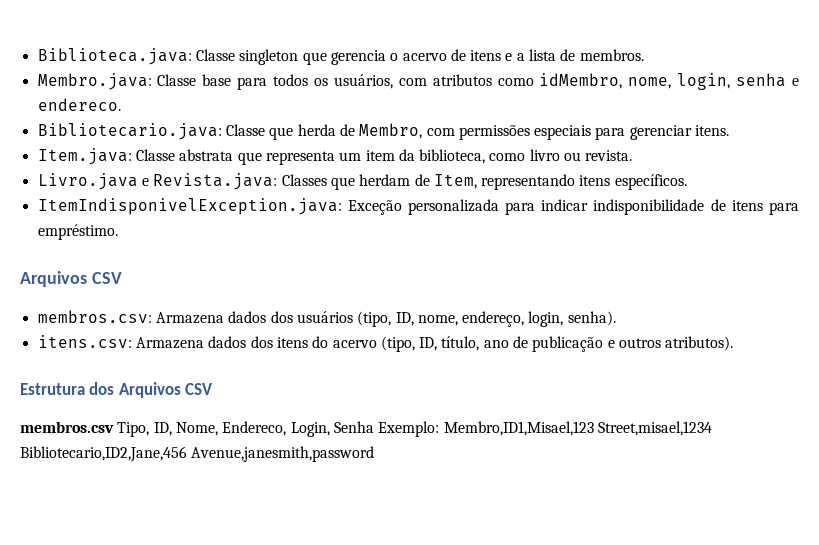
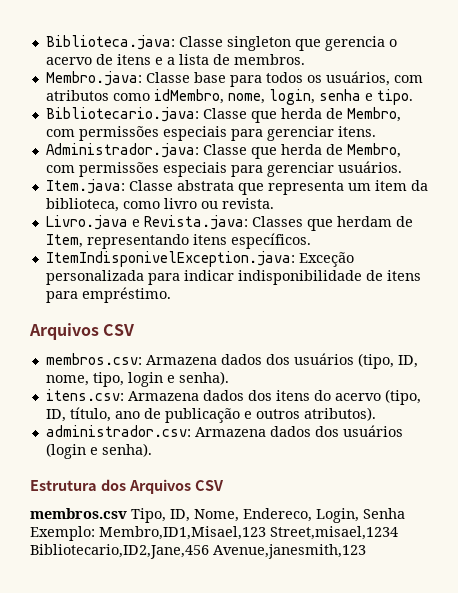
[37,98,121,111] endereco. -> [376,89,413,105] tipo.
(730, 130) none -> [45,143,401,159] [45,161,402,177] // Administrador.java: Classe que herda de Membro, com permissões especiais para gerenciar usuários.
[462,311,564,327] endereço, login, -> [92,372,175,387] tipo, login e
(734, 343) none -> [45,425,403,437] [45,443,152,459] // administrador.csv: Armazena dados dos usuários (login e senha).
[191,446,375,462] Avenue,janesmith,password -> [213,544,366,559] Avenue,janesmith,123

